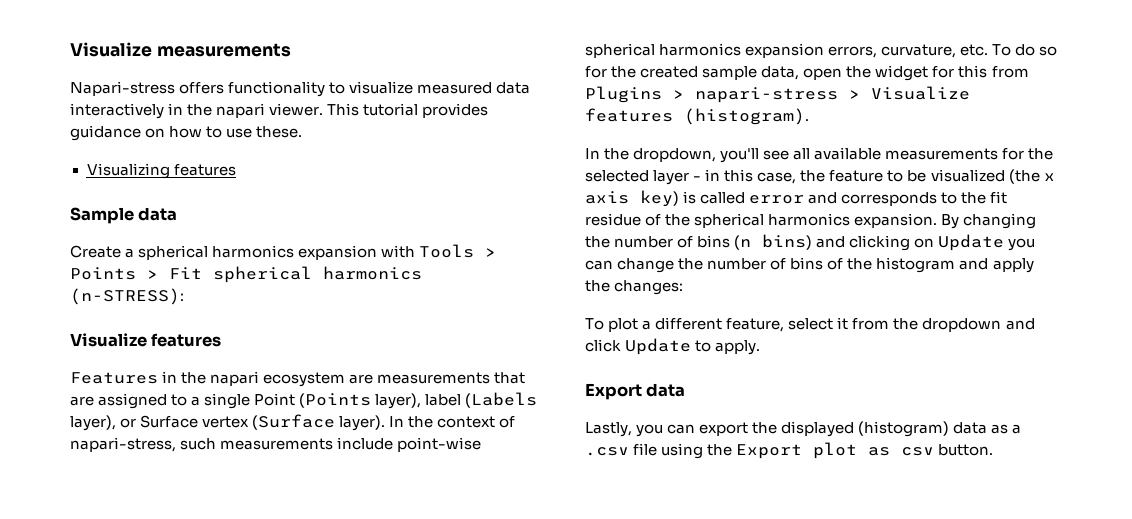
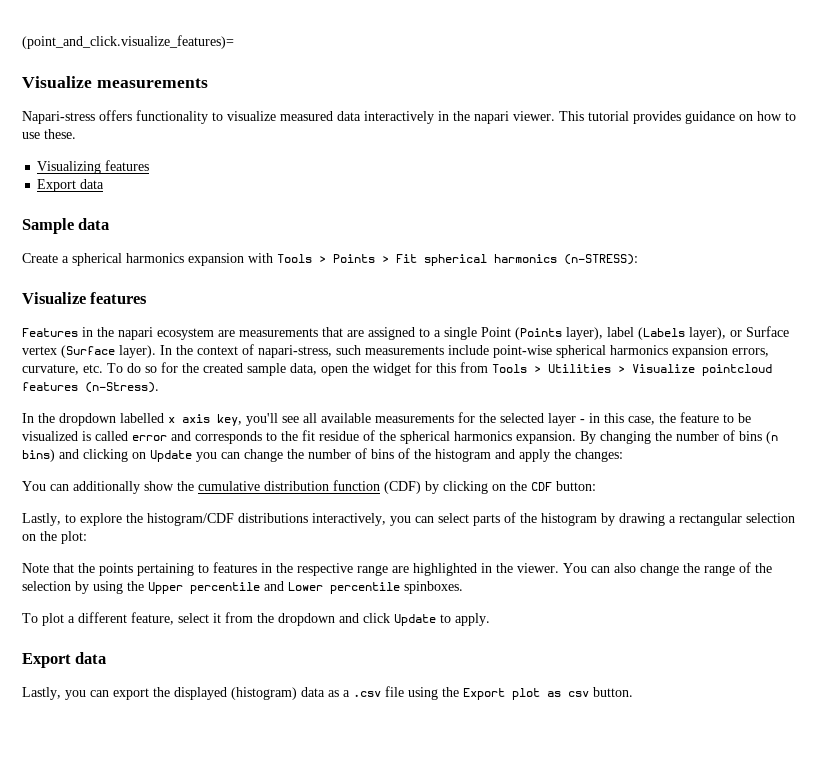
(70, 49) none -> [22,35,234,49] (point_and_click.visualize_features)= //
(236, 170) none -> [37,179,105,192] // Export data
[585,86,970,103] [585,108,809,125] [585,148,717,162] Plugins > napari-stress > Visualize features (histogram). // In the dropdown, -> [492,364,772,376] [22,382,159,393] [22,413,242,426] Tools > Utilities > Visualize pointcloud features (n-Stress). // In the dropdown labelled x axis key,
[1008,169,1055,184] [585,190,679,207] (the x axis key) -> (78, 436) none
(684, 287) none -> [22,480,596,494] [22,512,795,526] [22,531,87,544] [22,562,772,576] [22,581,463,594] // You can additionally show the cumulative distribution function (CDF) by clicking on the CDF button: // Lastly, to explore the histogram/CDF distributions interactively, you can select parts of the histogram by drawing a rectangular selection on the plot: // Note that the points pertaining to features in the respective range are highlighted in the viewer. You can also change the range of the selection by using the Upper percentile and Lower percentile spinboxes.

